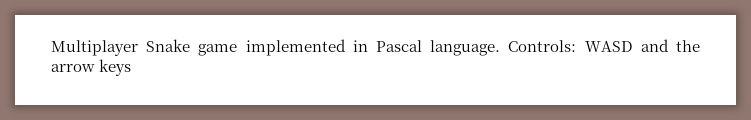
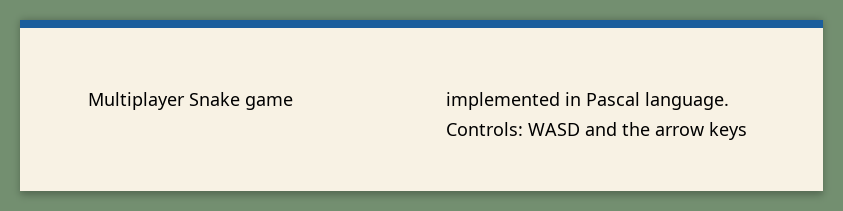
(501, 48) none -> (729, 101) //

